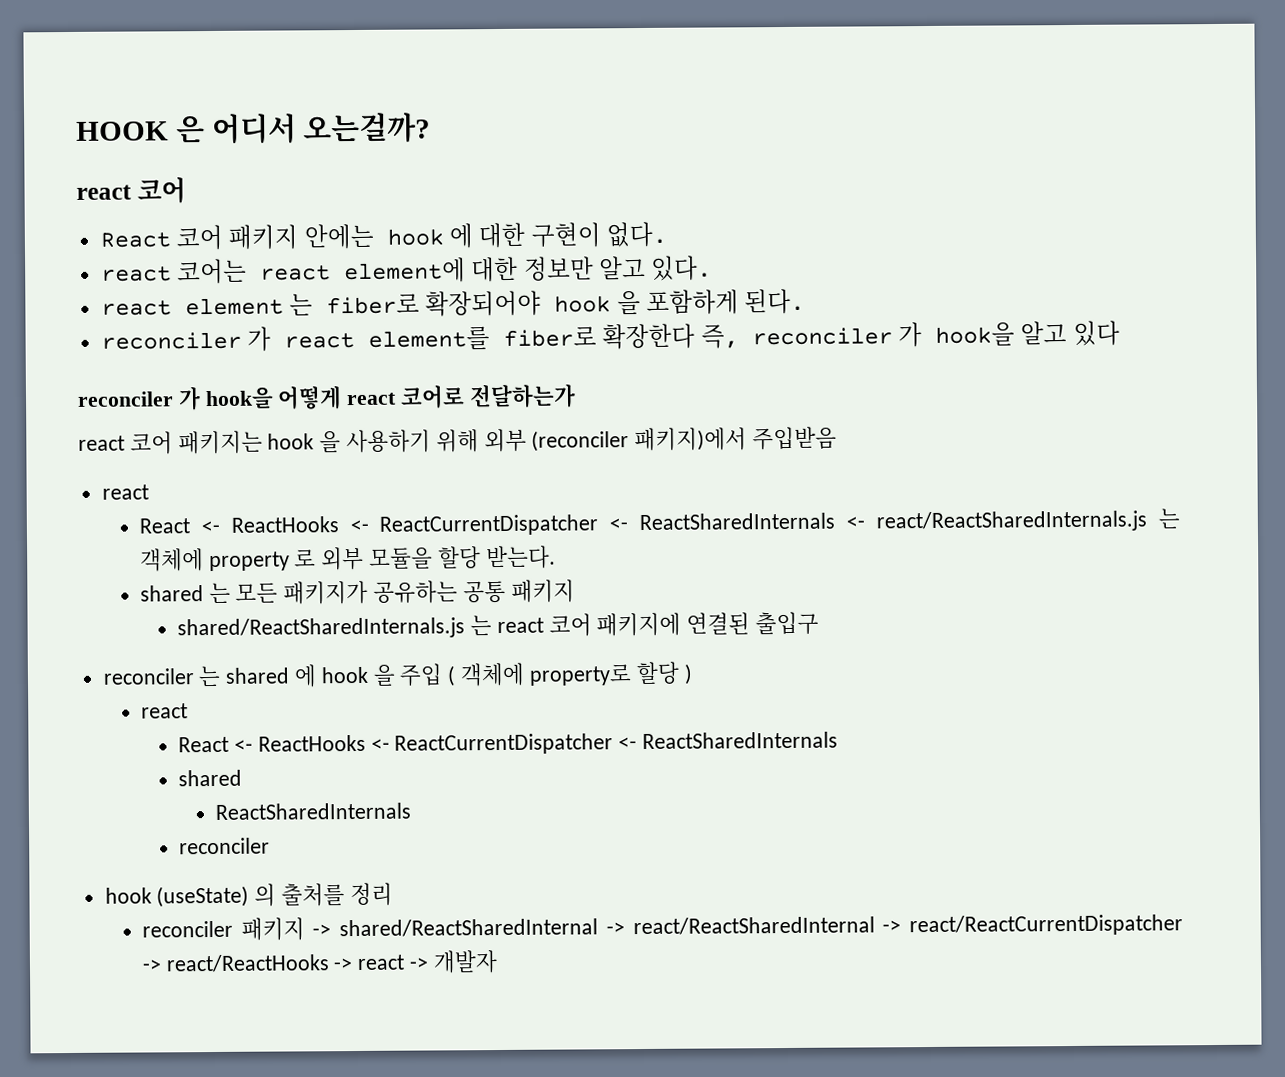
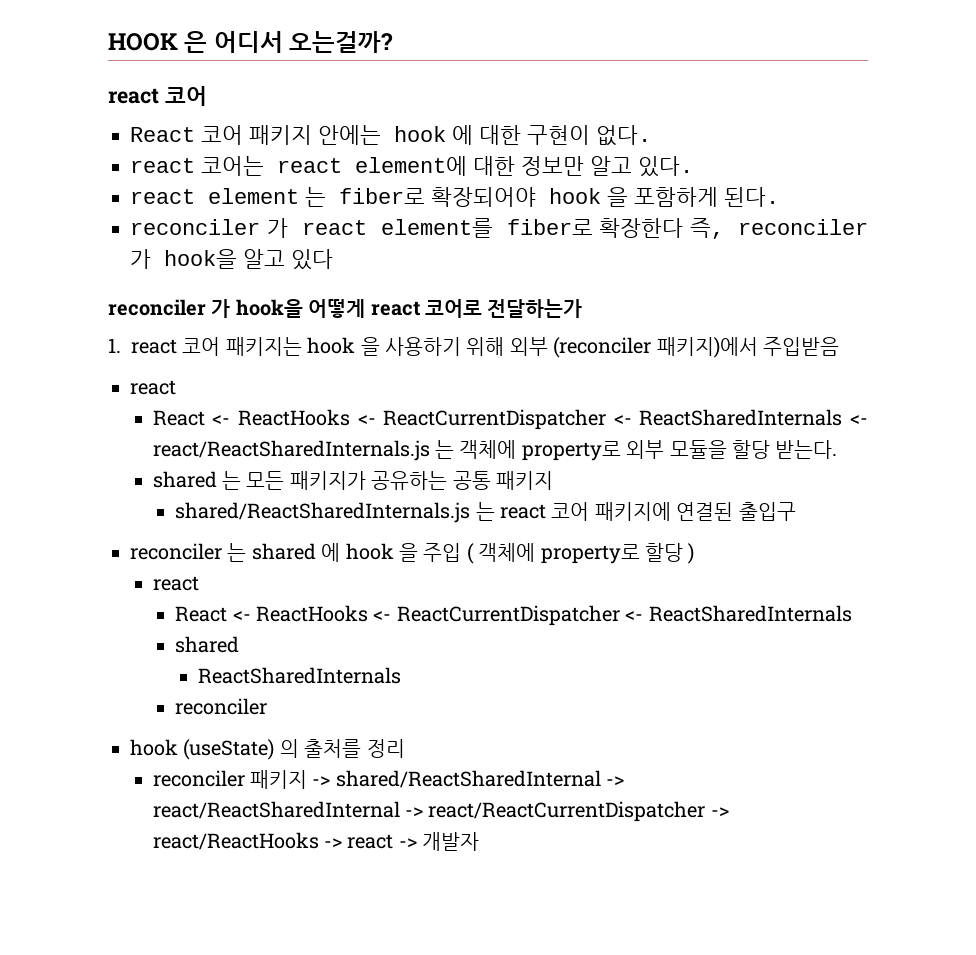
(576, 396) none -> [108,338,121,353] 1.
[208,549,317,572] property 로 -> [521,441,621,461] property로

